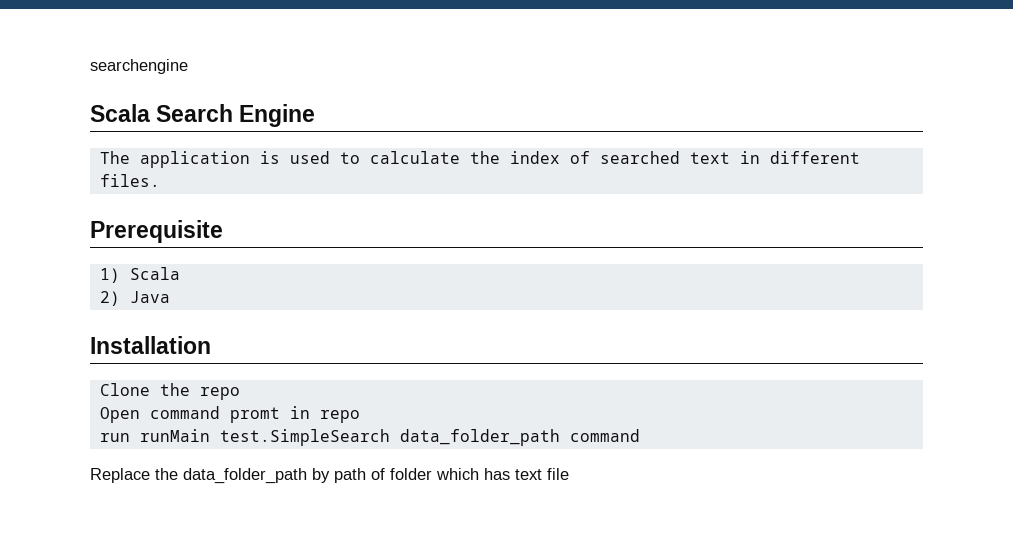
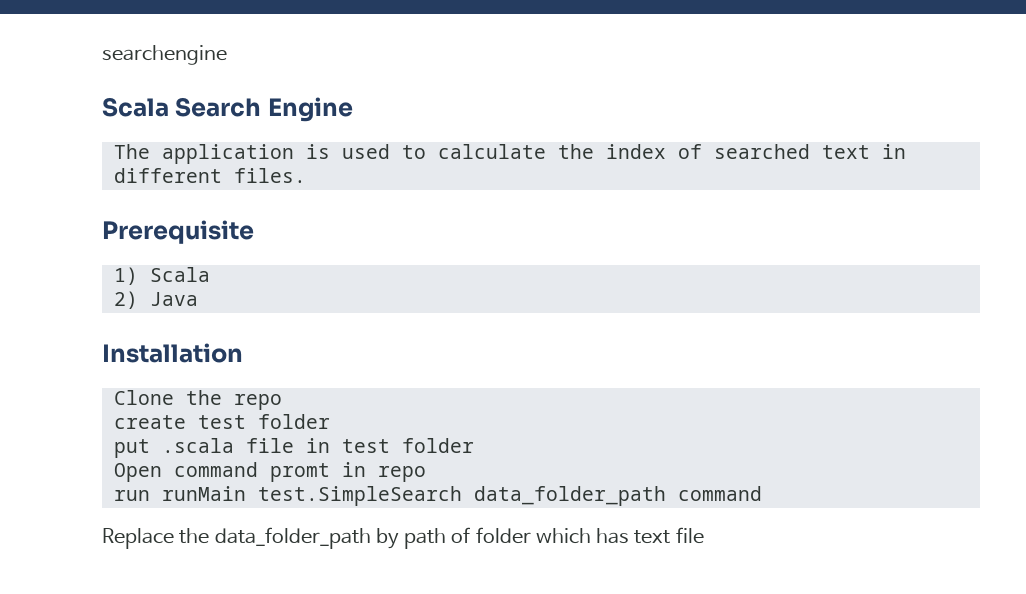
(240, 393) none -> [113,414,330,429] [113,438,474,458] // create test folder // put .scala file in test folder

